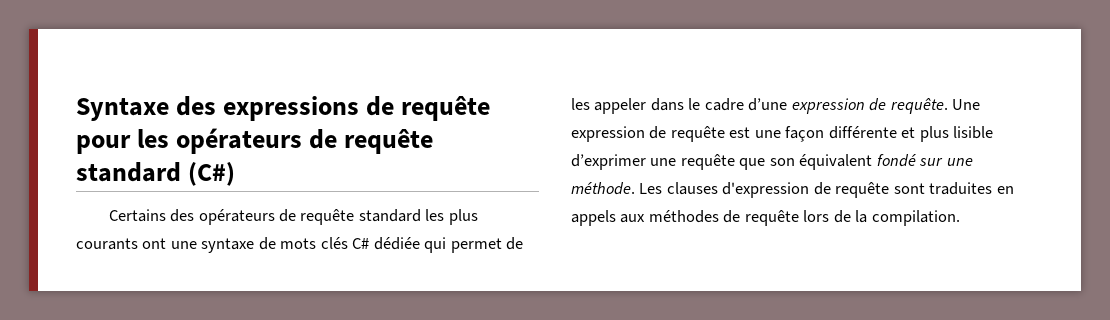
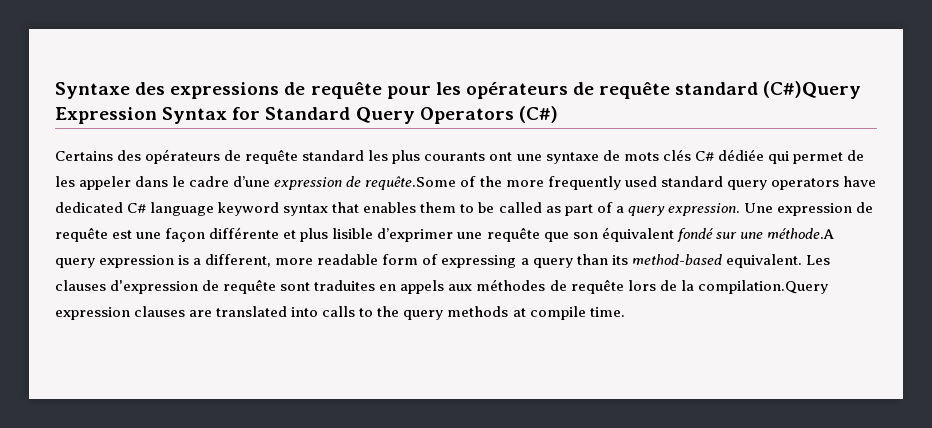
(181, 172) none -> [763,81,862,99] [55,107,514,124] (C#)Query Expression Syntax for Standard Query Operators
[890,98,948,114] requête. -> [365,176,876,190] [55,202,740,216] requête.Some of the more frequently used standard query operators have dedicated C# language keyword syntax that enables them to be called as part of a query expression.
[571,182,635,195] méthode. -> [766,228,834,239] [55,254,802,268] méthode.A query expression is a different, more readable form of expressing a query than its method-based equivalent.
[871,210,960,226] compilation. -> [697,280,828,294] [55,306,625,320] compilation.Query expression clauses are translated into calls to the query methods at compile time.

